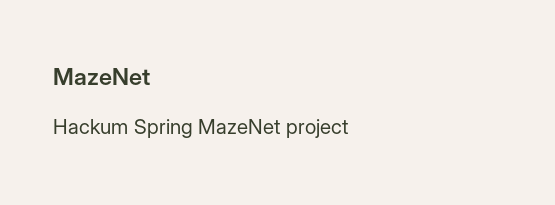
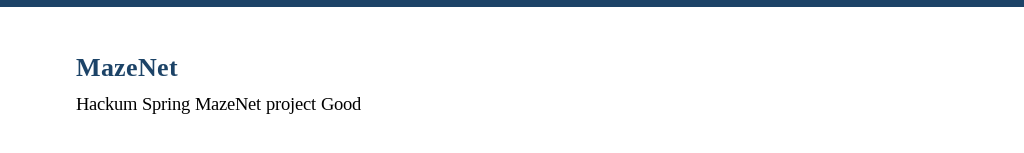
(348, 128) none -> [321,97,362,110] Good

